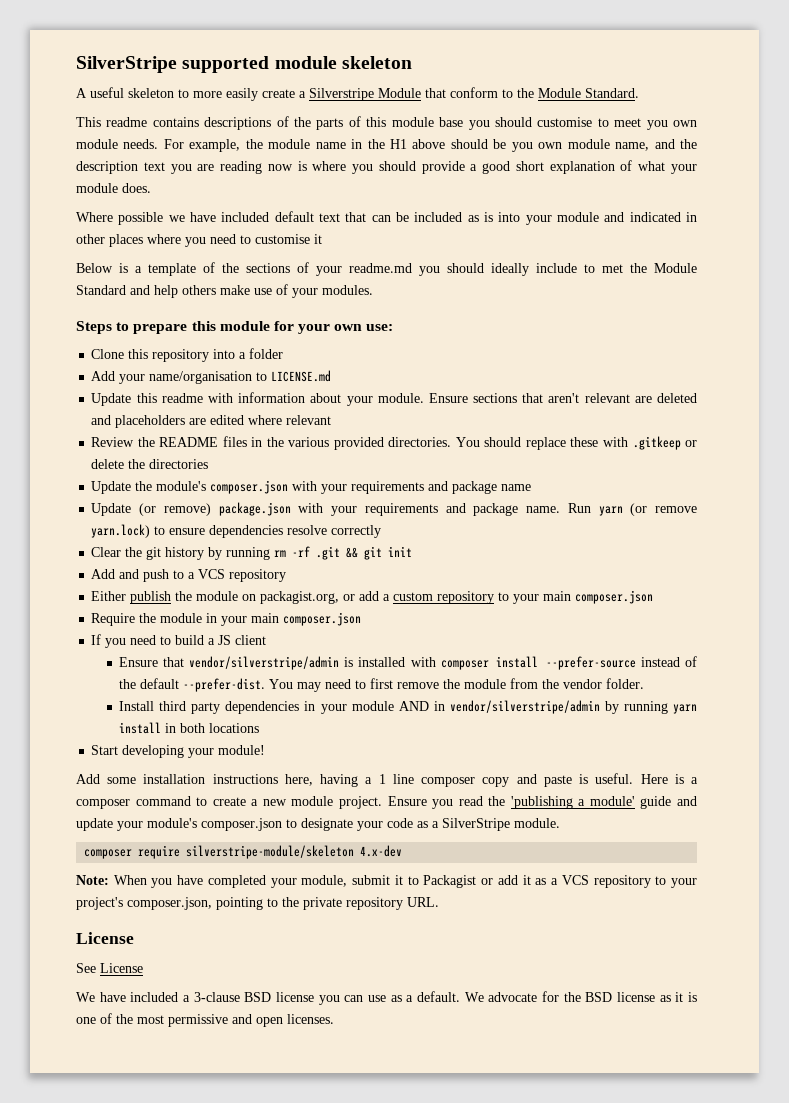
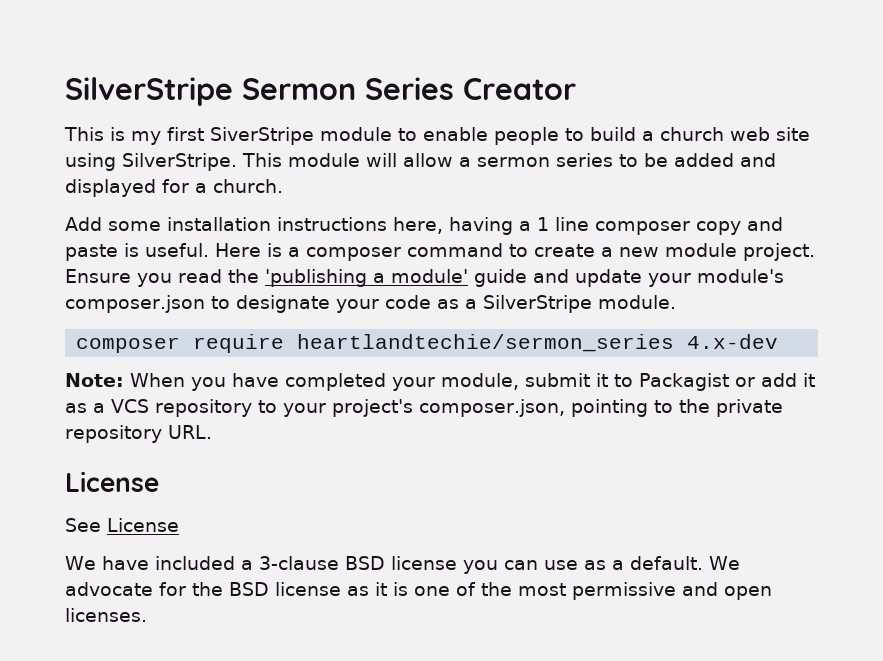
[76,56,412,73] [76,87,639,101] [76,116,697,130] [76,139,698,152] [76,160,697,174] [76,183,151,193] [76,211,697,225] [76,234,322,247] [76,262,697,276] [76,284,373,298] [76,321,394,334] [91,348,284,362] [91,370,332,384] [91,392,698,406] [91,415,332,428] [91,436,697,450] [91,459,209,469] [91,480,532,494] [91,502,698,516] [91,524,382,538] [91,546,413,560] [91,569,287,582] [91,590,654,604] [91,612,362,626] [91,634,267,648] [119,656,698,670] [119,678,645,692] [119,700,697,714] [119,722,260,734] [91,745,266,758] SilverStripe supported module skeleton // A useful skeleton to more easily create a Silverstripe Module that conform to the Module Standard. // This readme contains descriptions of the parts of this module base you should customise to meet you own module needs. For example, the module name in the H1 above should be you own module name, and the description text you are reading now is where you should provide a good short explanation of what your module does. // Where possible we have included default text that can be included as is into your module and indicated in other places where you need to customise it // Below is a template of the sections of your readme.md you should ideally include to met the Module Standard and help others make use of your modules. // Steps to prepare this module for your own use: // Clone this repository into a folder // Add your name/organisation to LICENSE.md // Update this readme with information about your module. Ensure sections that aren't relevant are deleted and placeholders are edited where relevant // Review the README files in the various provided directories. You should replace these with .gitkeep or delete the directories // Update the module's composer.json with your requirements and package name // Update (or remove) package.json with your requirements and package name. Run yarn (or remove yarn.lock) to ensure dependencies resolve correctly // Clear the git history by running rm -rf .git && git init // Add and push to a VCS repository // Either publish the module on packagist.org, or add a custom repository to your main composer.json // Require the module in your main composer.json // If you need to build a JS client // Ensure that vendor/silverstripe/admin is installed with composer install --prefer-source instead of the default --prefer-dist. You may need to first remove the module from the vendor folder. // Install third party dependencies in your module AND in vendor/silverstripe/admin by running yarn install in both locations // Start developing your module! -> [65,77,576,106] [64,127,810,145] [65,153,776,171] [65,179,283,197] SilverStripe Sermon Series Creator // This is my first SiverStripe module to enable people to build a church web site using SilverStripe. This module will allow a sermon series to be added and displayed for a church.
[186,845,355,859] silverstripe-module/skeleton -> [297,334,675,352] heartlandtechie/sermon_series

